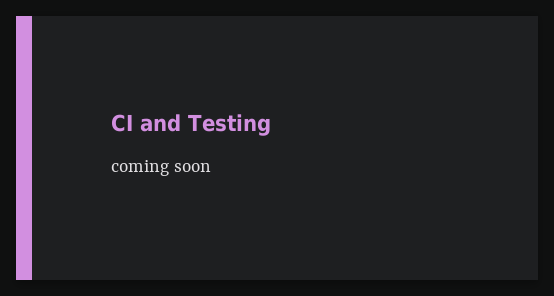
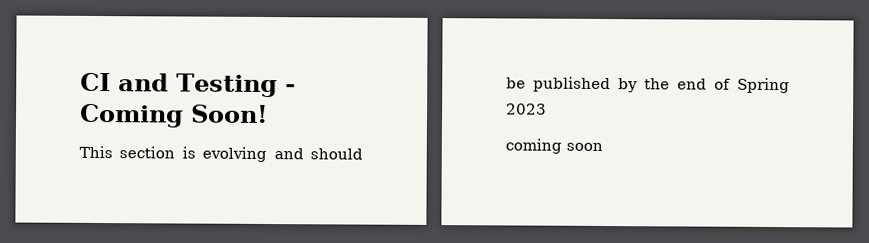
(271, 125) none -> [284,84,296,93] [79,103,269,128] [79,145,363,163] [506,76,790,94] [506,103,547,115] - Coming Soon! // This section is evolving and should be published by the end of Spring 2023

